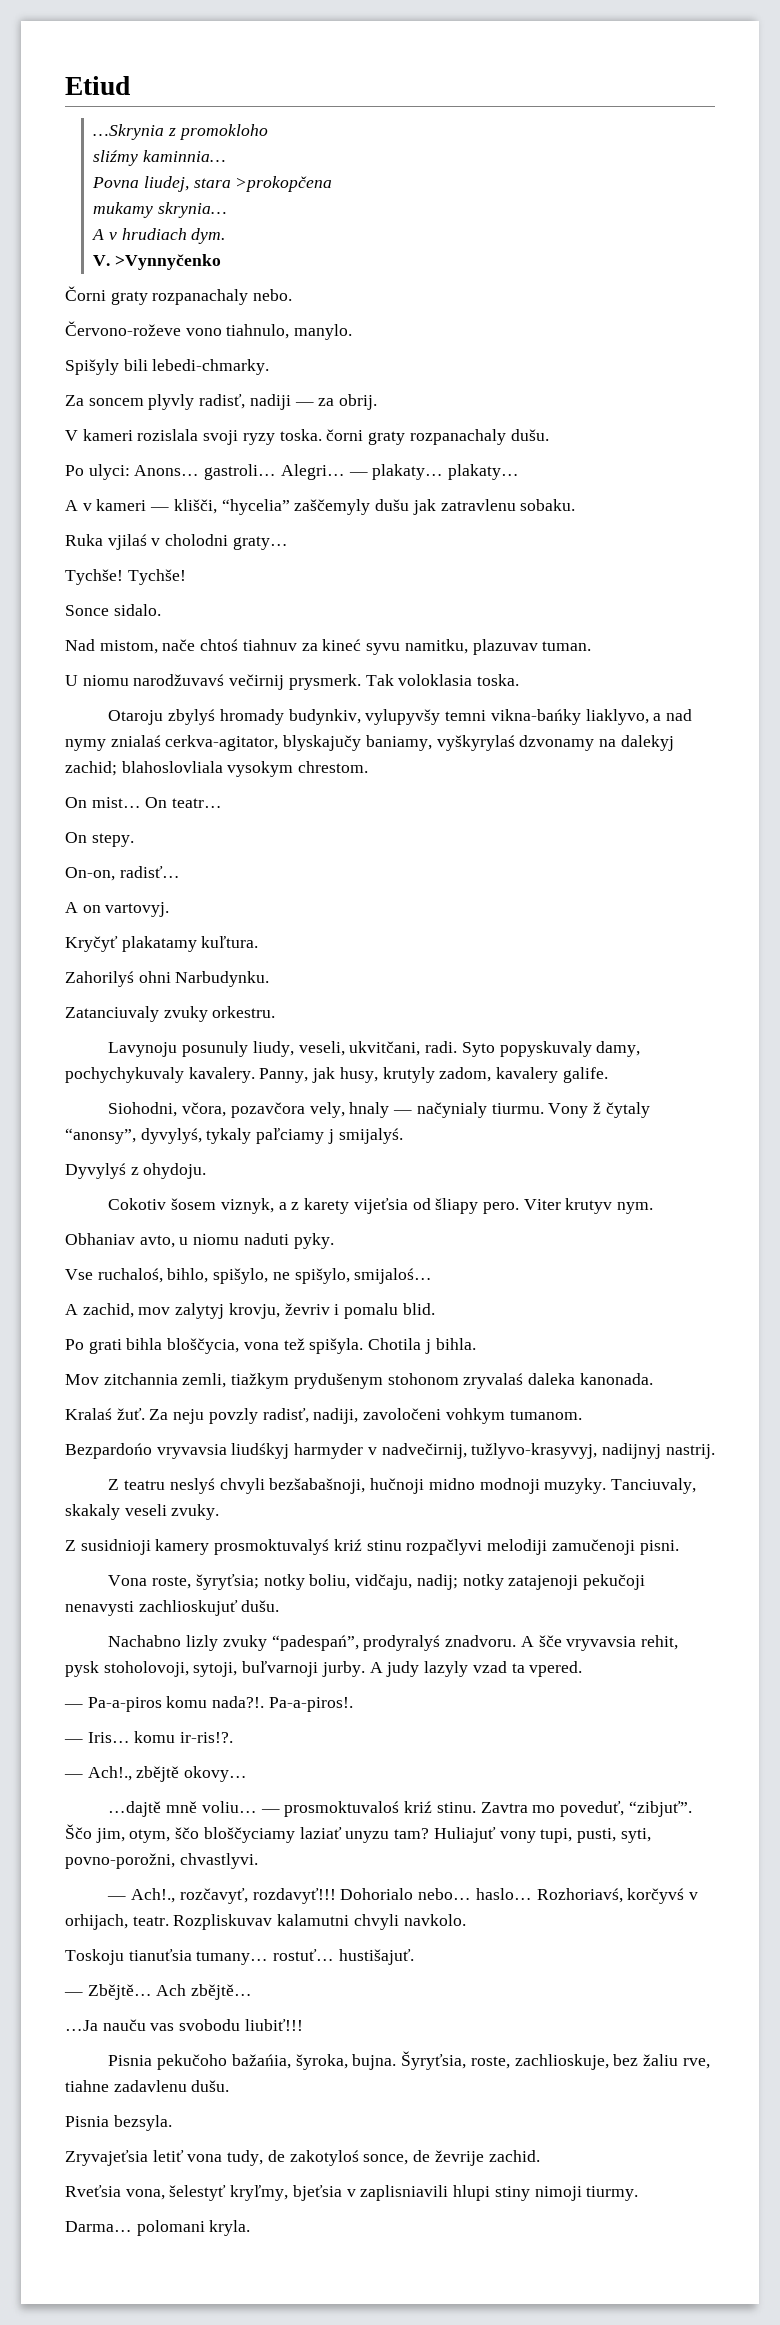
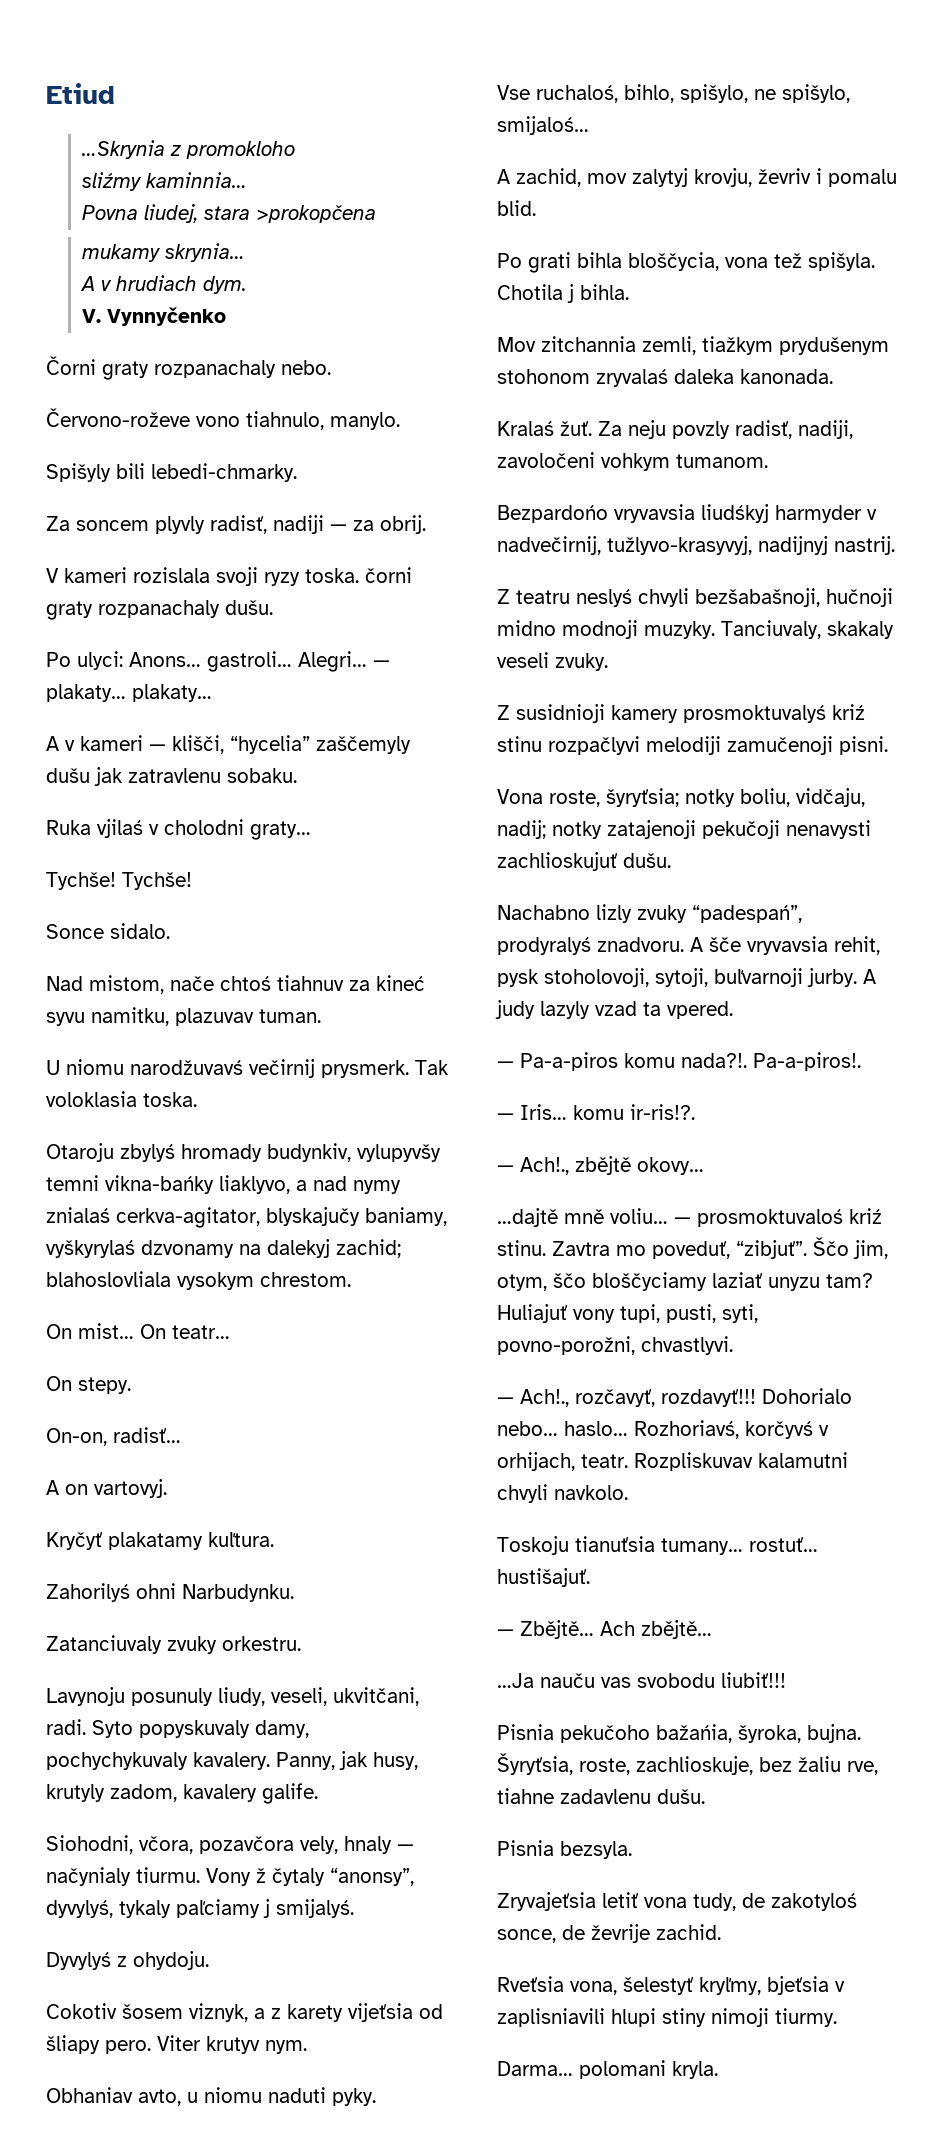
[115,254,222,270] >Vynnyčenko -> [107,307,227,326] Vynnyčenko

